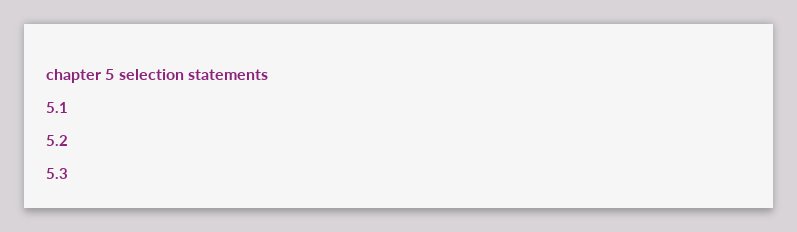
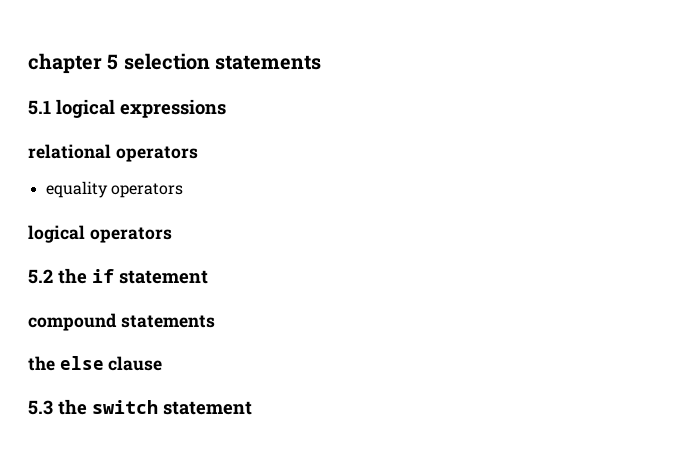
[46,135,68,146] [46,168,68,179] // 5.2 // 5.3 -> [56,99,226,118] [28,144,198,162] [45,181,183,198] [28,225,172,243] [28,268,208,284] [28,313,215,331] [28,356,163,371] [28,399,252,415] logical expressions // relational operators // equality operators // logical operators // 5.2 the if statement // compound statements // the else clause // 5.3 the switch statement

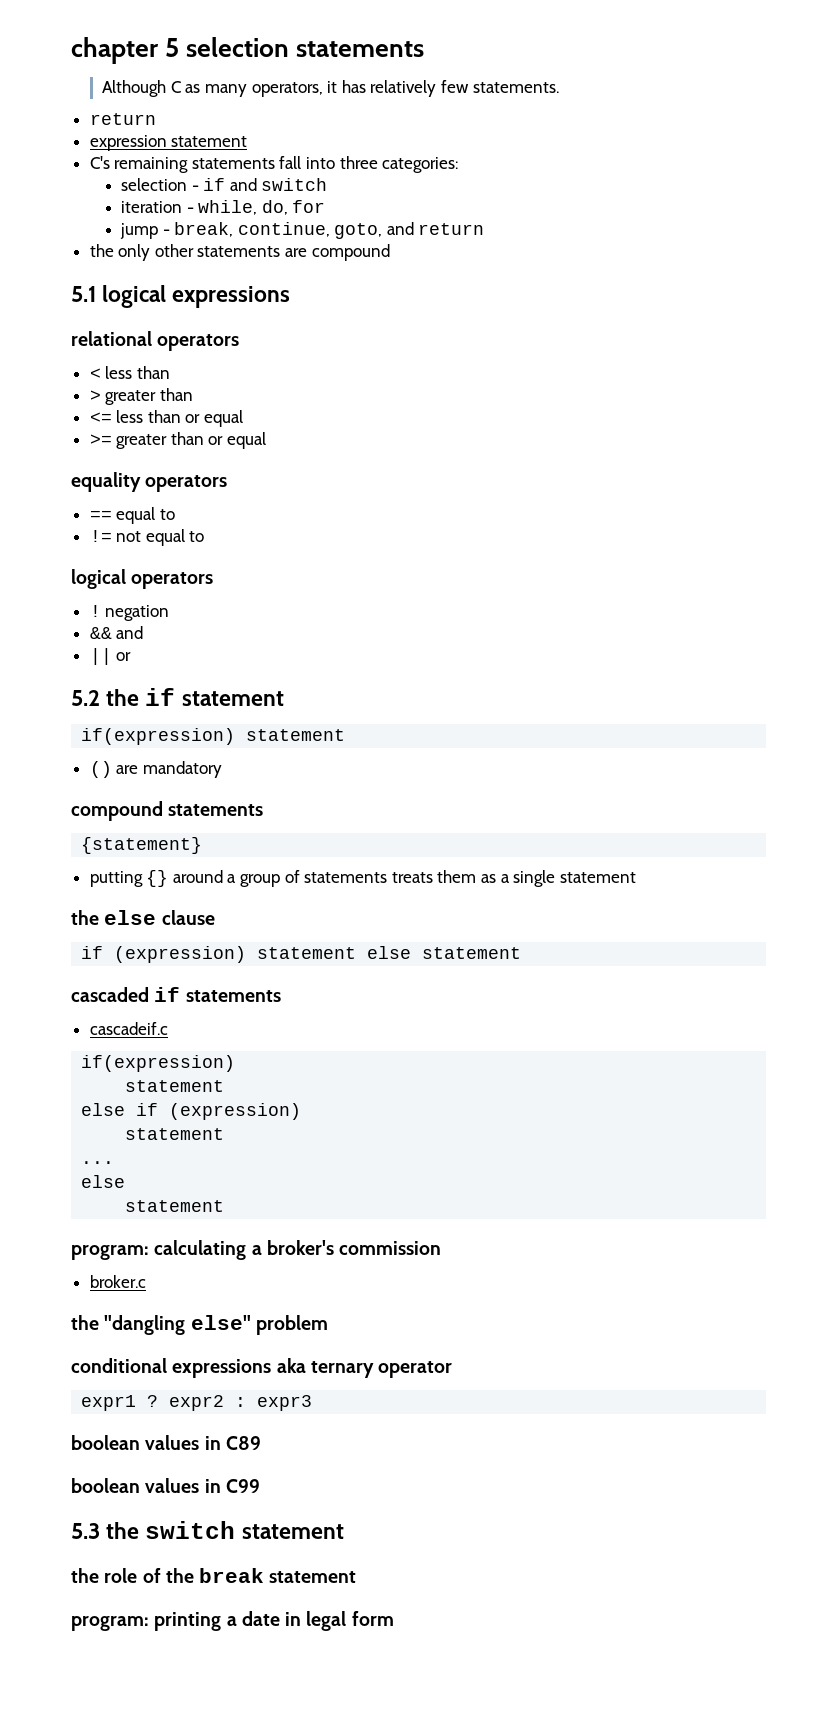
(322, 62) none -> [102,80,559,97] [89,113,156,125] [89,135,248,151] [89,156,459,173] [120,178,328,191] [120,200,326,215] [119,222,485,239] [89,244,390,261] // Although C as many operators, it has relatively few statements. // return // expression statement // C's remaining statements fall into three categories: // selection - if and switch // iteration - while, do, for // jump - break, continue, goto, and return // the only other statements are compound
[45,181,183,198] [28,225,172,243] [28,268,208,284] [28,313,215,331] [28,356,163,371] [28,399,252,415] equality operators // logical operators // 5.2 the if statement // compound statements // the else clause // 5.3 the switch statement -> [89,366,170,379] [89,388,193,405] [89,410,244,427] [89,432,267,449] [71,472,228,492] [89,507,175,524] [89,529,205,546] [71,569,214,589] [89,605,170,621] [89,626,144,639] [89,648,132,665] [71,688,284,706] [81,728,346,745] [89,761,222,778] [71,801,264,821] [81,837,203,854] [89,870,636,887] [71,910,215,925] [81,946,522,963] [71,987,281,1002] [89,1022,168,1035] [81,1055,236,1072] [125,1080,225,1092] [81,1103,302,1120] [125,1128,225,1140] [81,1161,115,1164] [81,1175,126,1188] [125,1200,225,1212] [71,1240,442,1260] [89,1275,146,1288] [71,1315,328,1335] [71,1358,453,1378] [81,1395,313,1411] [71,1435,261,1450] [71,1478,260,1493] [71,1521,344,1539] [71,1568,357,1583] [71,1611,394,1631] < less than // > greater than // <= less than or equal // >= greater than or equal // equality operators // == equal to // != not equal to // logical operators // ! negation // && and // || or // 5.2 the if statement // if(expression) statement // () are mandatory // compound statements // {statement} // putting {} around a group of statements treats them as a single statement // the else clause // if (expression) statement else statement // cascaded if statements // cascadeif.c // if(expression) // statement // else if (expression) // statement // ... // else // statement // program: calculating a broker's commission // broker.c // the "dangling else" problem // conditional expressions aka ternary operator // expr1 ? expr2 : expr3 // boolean values in C89 // boolean values in C99 // 5.3 the switch statement // the role of the break statement // program: printing a date in legal form

